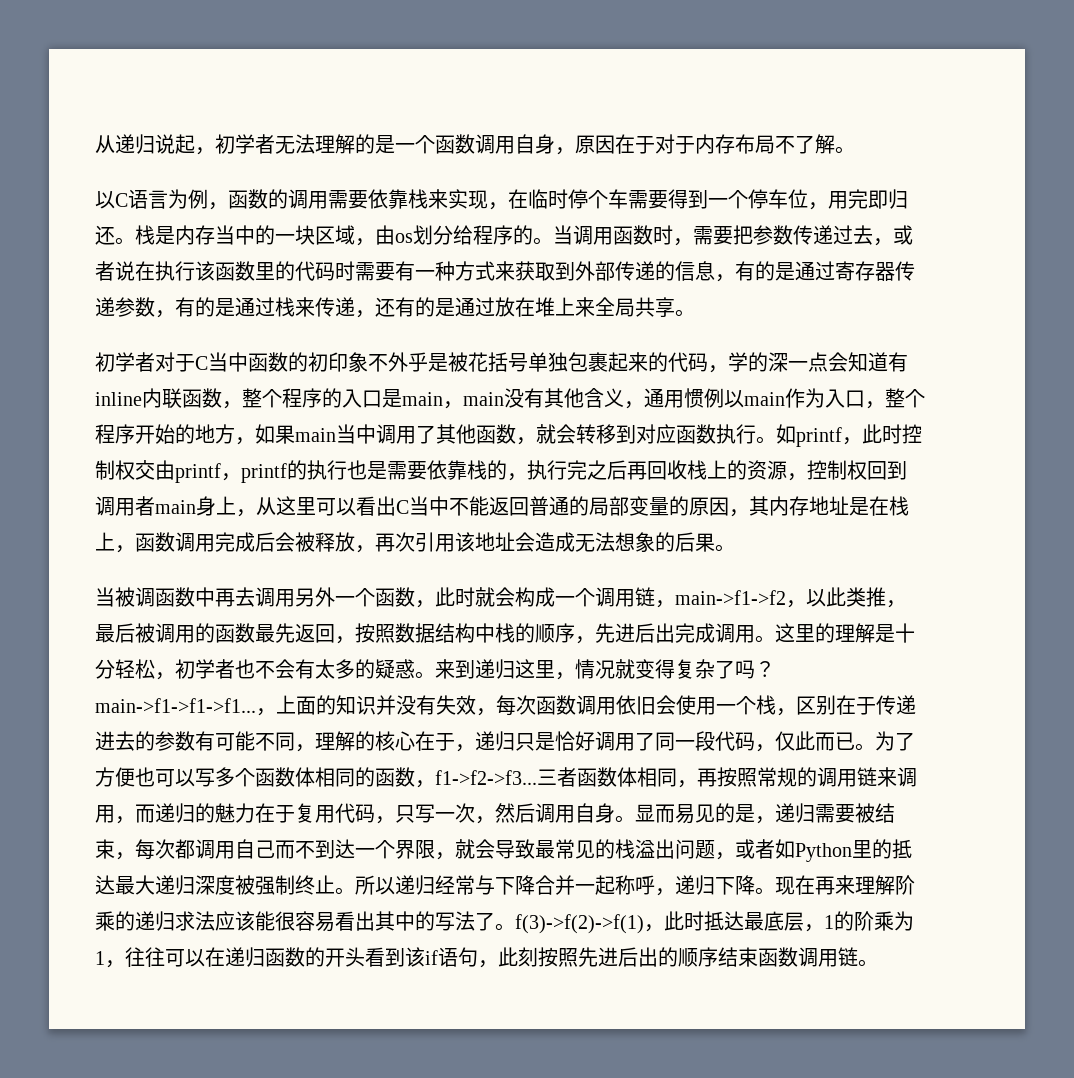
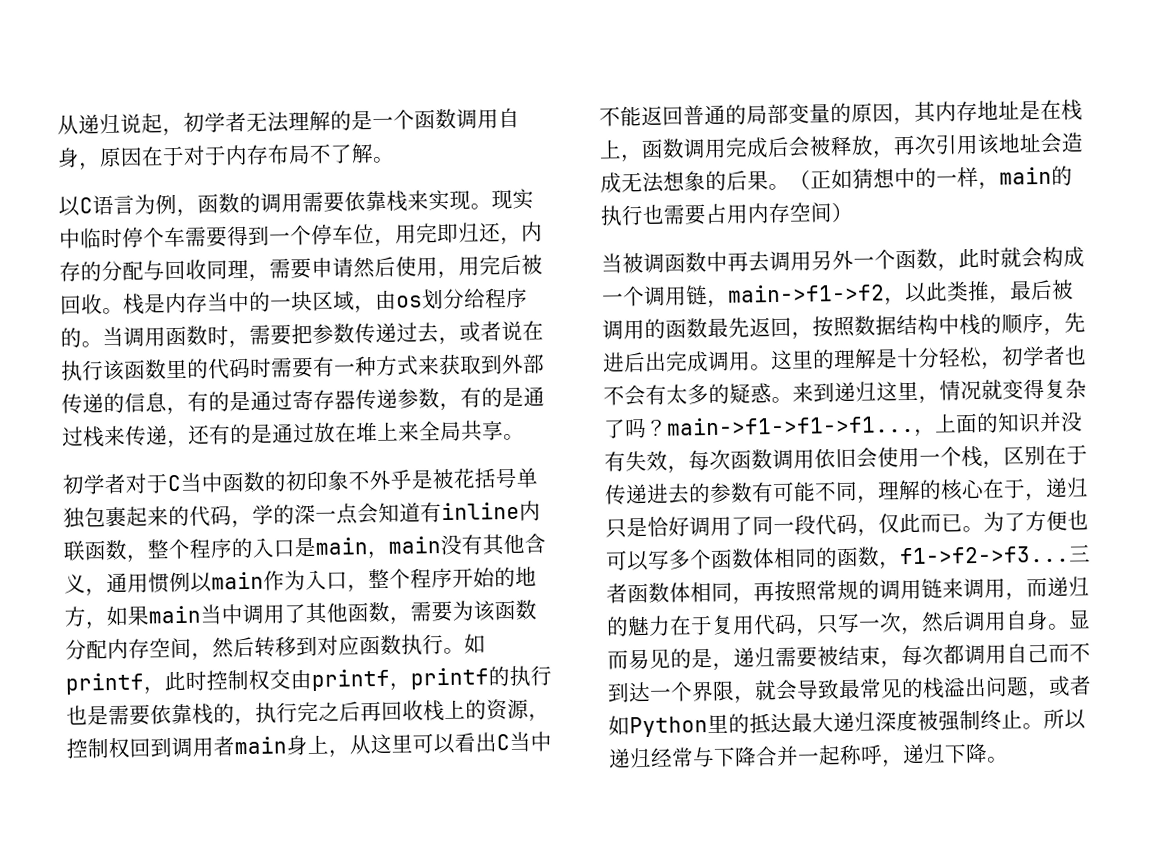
[488,189,528,210] ，在 -> [470,188,534,210] [59,228,81,249] 。现实中
(115, 235) none -> [500,221,543,246] [59,254,543,282] [60,294,103,315] ，内存的分配与回收同理，需要申请然后使用，用完后被回收
[536,424,576,444] 就会 -> [410,599,537,623] [65,636,255,661] 需要为该函数分配内存空间，然后
(735, 548) none -> [789,165,1073,190] [600,201,854,227] （正如猜想中的一样，main的执行也需要占用内存空间）
[775,875,915,895] [95,911,914,934] [95,947,878,968] 现在再来理解阶乘的递归求法应该能很容易看出其中的写法了。f(3)->f(2)->f(1)，此时抵达最底层，1的阶乘为1，往往可以在递归函数的开头看到该if语句，此刻按照先进后出的顺序结束函数调用链。 -> (1009, 759) none

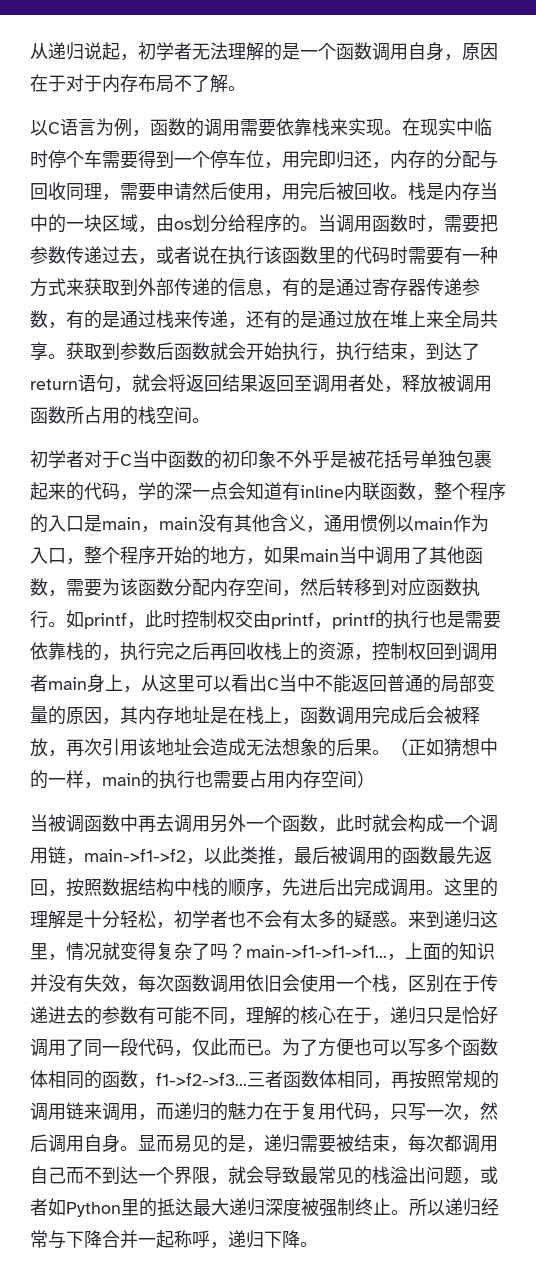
(492, 206) none -> [402,118,420,136] 在
(525, 437) none -> [66,342,480,361] [30,374,492,393] [30,406,210,425] 获取到参数后函数就会开始执行，执行结束，到达了return语句，就会将返回结果返回至调用者处，释放被调用函数所占用的栈空间。

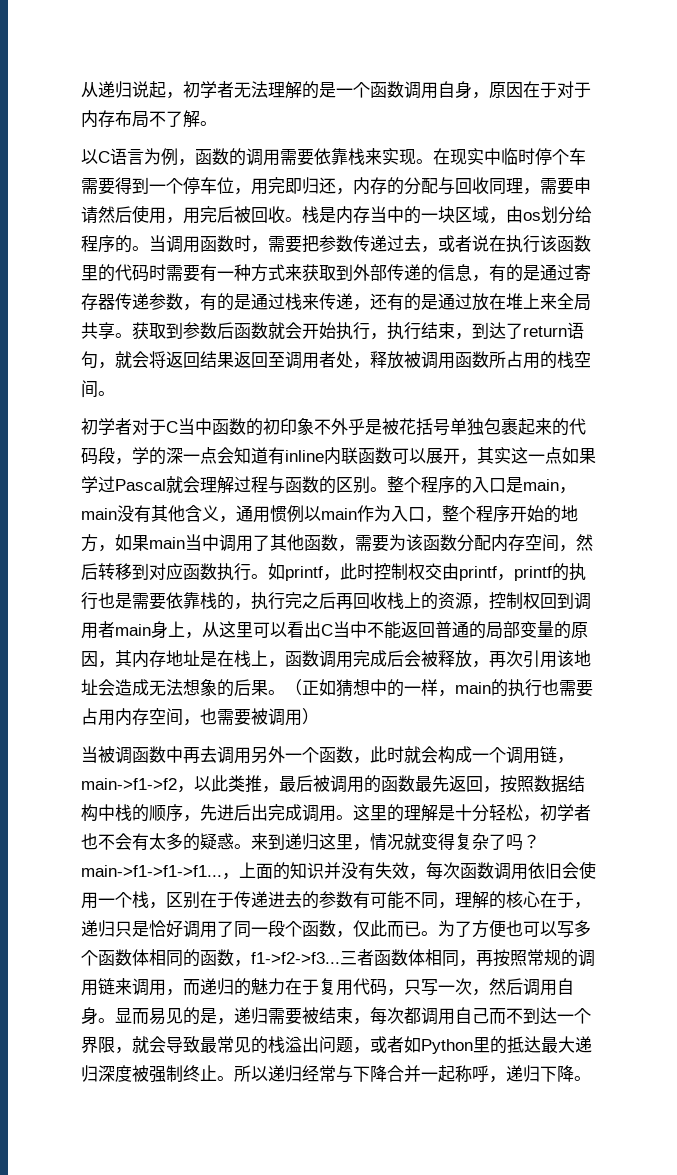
(120, 491) none -> [98,447,115,464] 段
[416,494,434,501] ， -> [392,447,596,465] [81,476,387,494] 可以展开，其实这一点如果学过Pascal就会理解过程与函数的区别。
(357, 779) none -> [183,708,302,726] ，也需要被调用
[138,1038,174,1056] 代码 -> [285,920,336,937] 个函数

